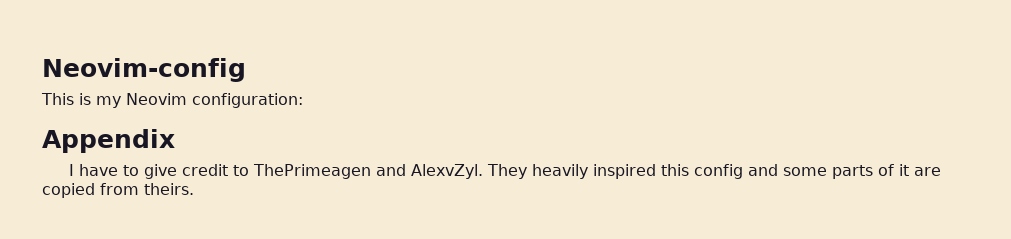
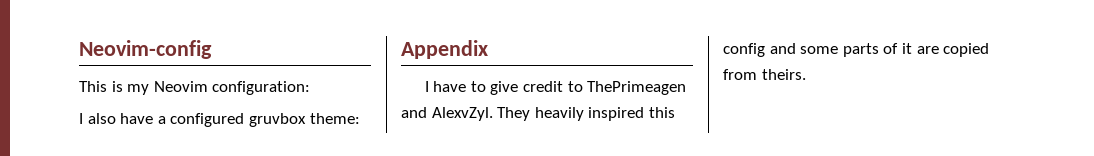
(303, 100) none -> [79,113,360,127] // I also have a configured gruvbox theme:

